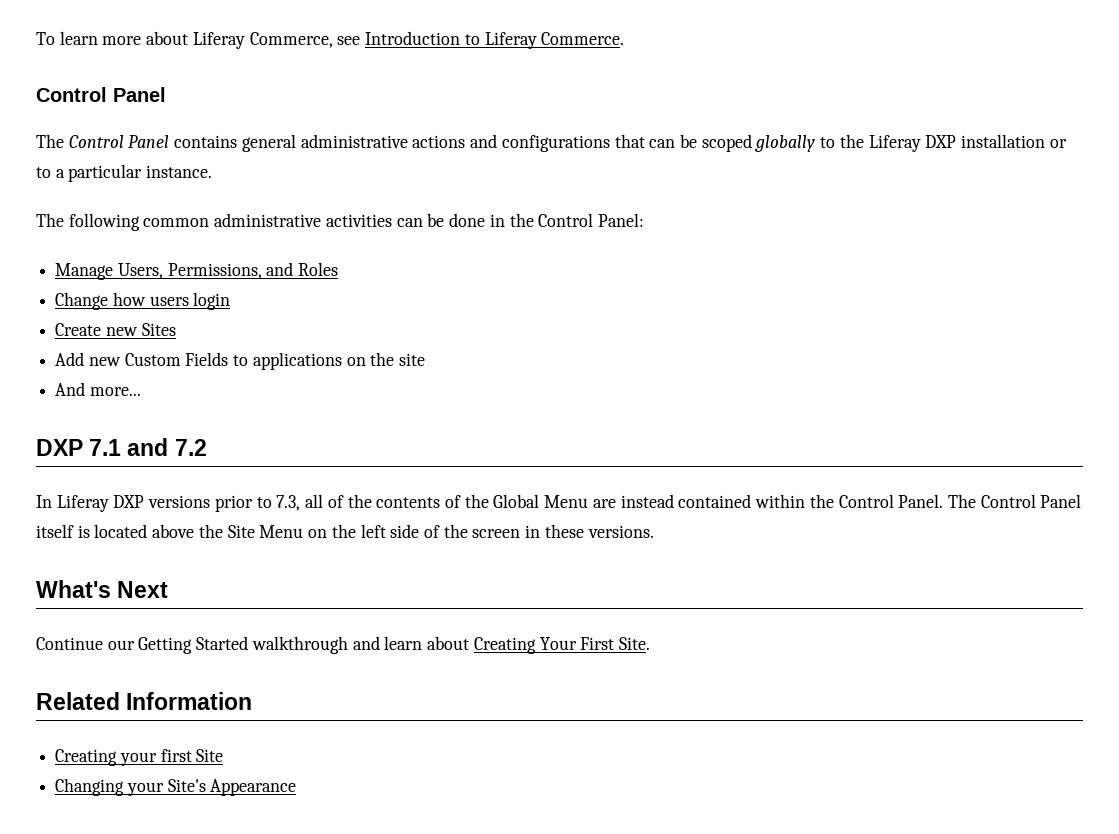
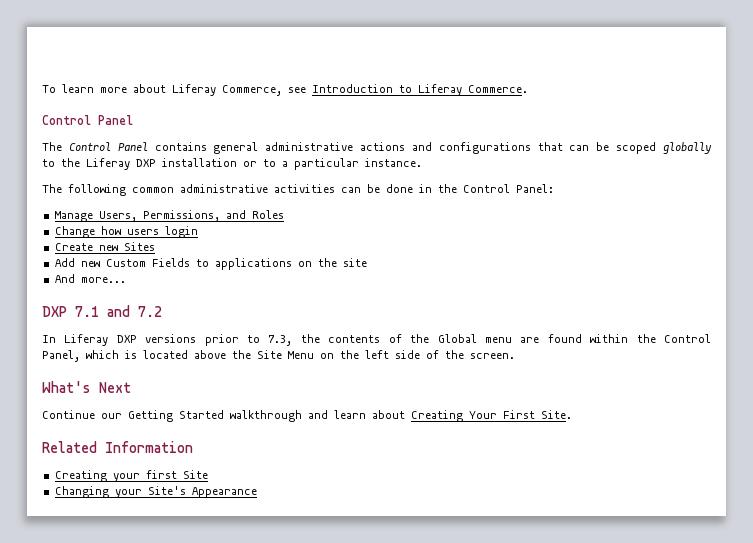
[305,494,344,508] all of -> (293, 340) none
[544,494,1082,508] [36,524,74,538] Menu are instead contained within the Control Panel. The Control Panel itself -> [484,334,712,343] [42,350,119,362] menu are found within the Control Panel, which
[472,524,654,538] screen in these versions. -> [470,353,515,359] screen.

